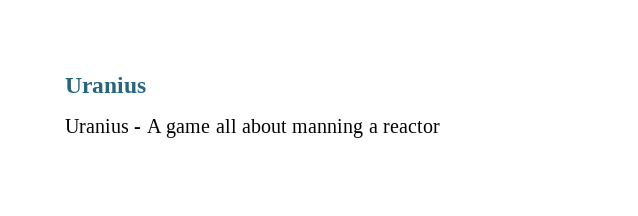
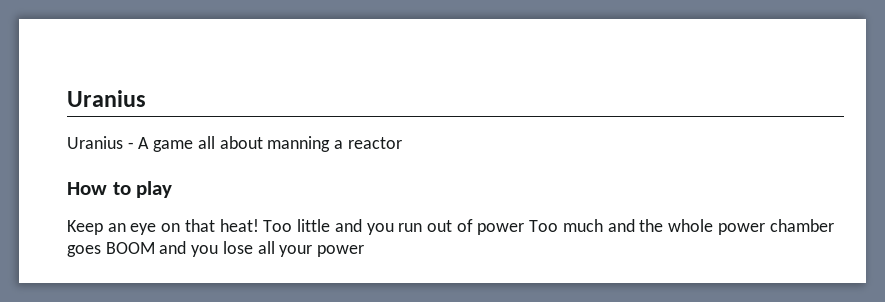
(441, 127) none -> [67,181,173,198] [67,219,834,235] [67,241,365,257] // How to play // Keep an eye on that heat! Too little and you run out of power Too much and the whole power chamber goes BOOM and you lose all your power

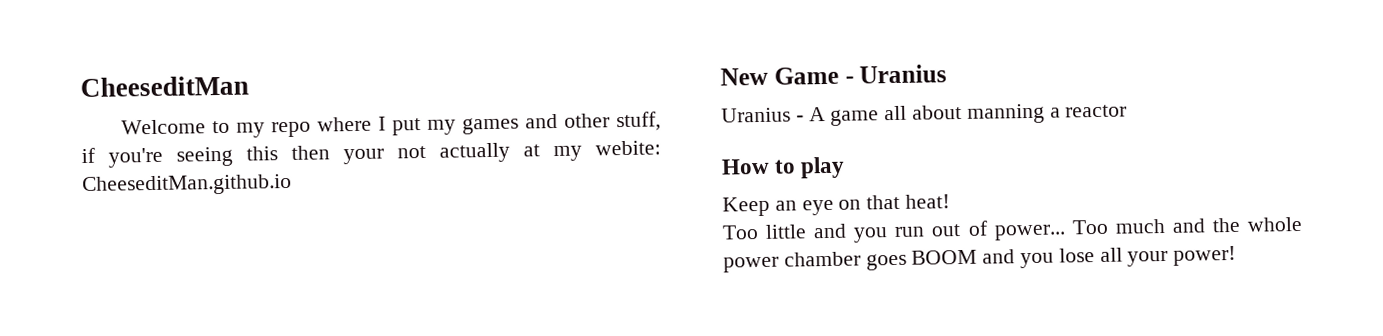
(67, 98) none -> [80,75,249,98] [120,111,661,138] [81,140,661,168] [82,173,292,197] [720,66,854,86] CheeseditMan // Welcome to my repo where I put my games and other stuff, if you're seeing this then your not actually at my webite: CheeseditMan.github.io // New Game -
(259, 225) none -> (951, 201) //
[477,223,525,235] power -> [993,224,1066,241] power...
[317,245,365,257] power -> [1173,245,1237,266] power!

